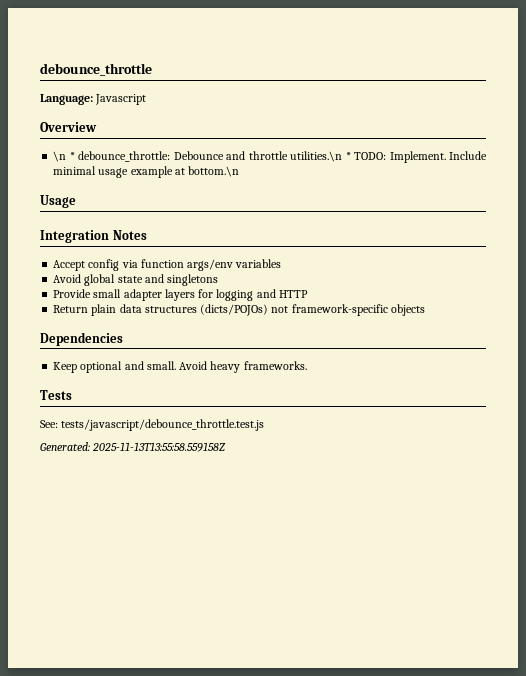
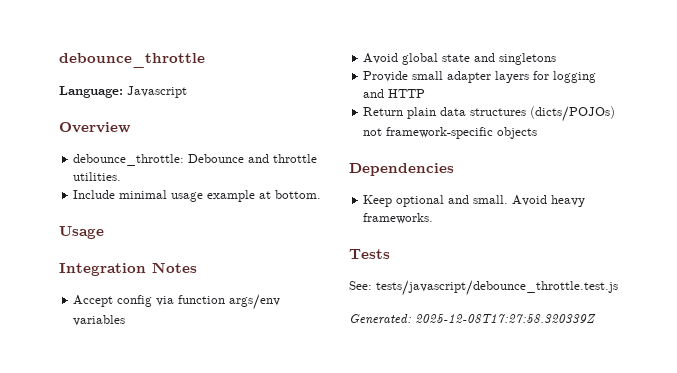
[53,151,75,162] \n * -> (131, 127) none
[290,151,446,163] utilities.\n * TODO: Implement. -> [73,172,122,181] utilities. //
[188,166,240,177] bottom.\n -> [275,190,322,199] bottom.
[92,442,227,452] 2025-11-13T13:55:58.559158Z -> [415,314,596,323] 2025-12-08T17:27:58.320339Z

